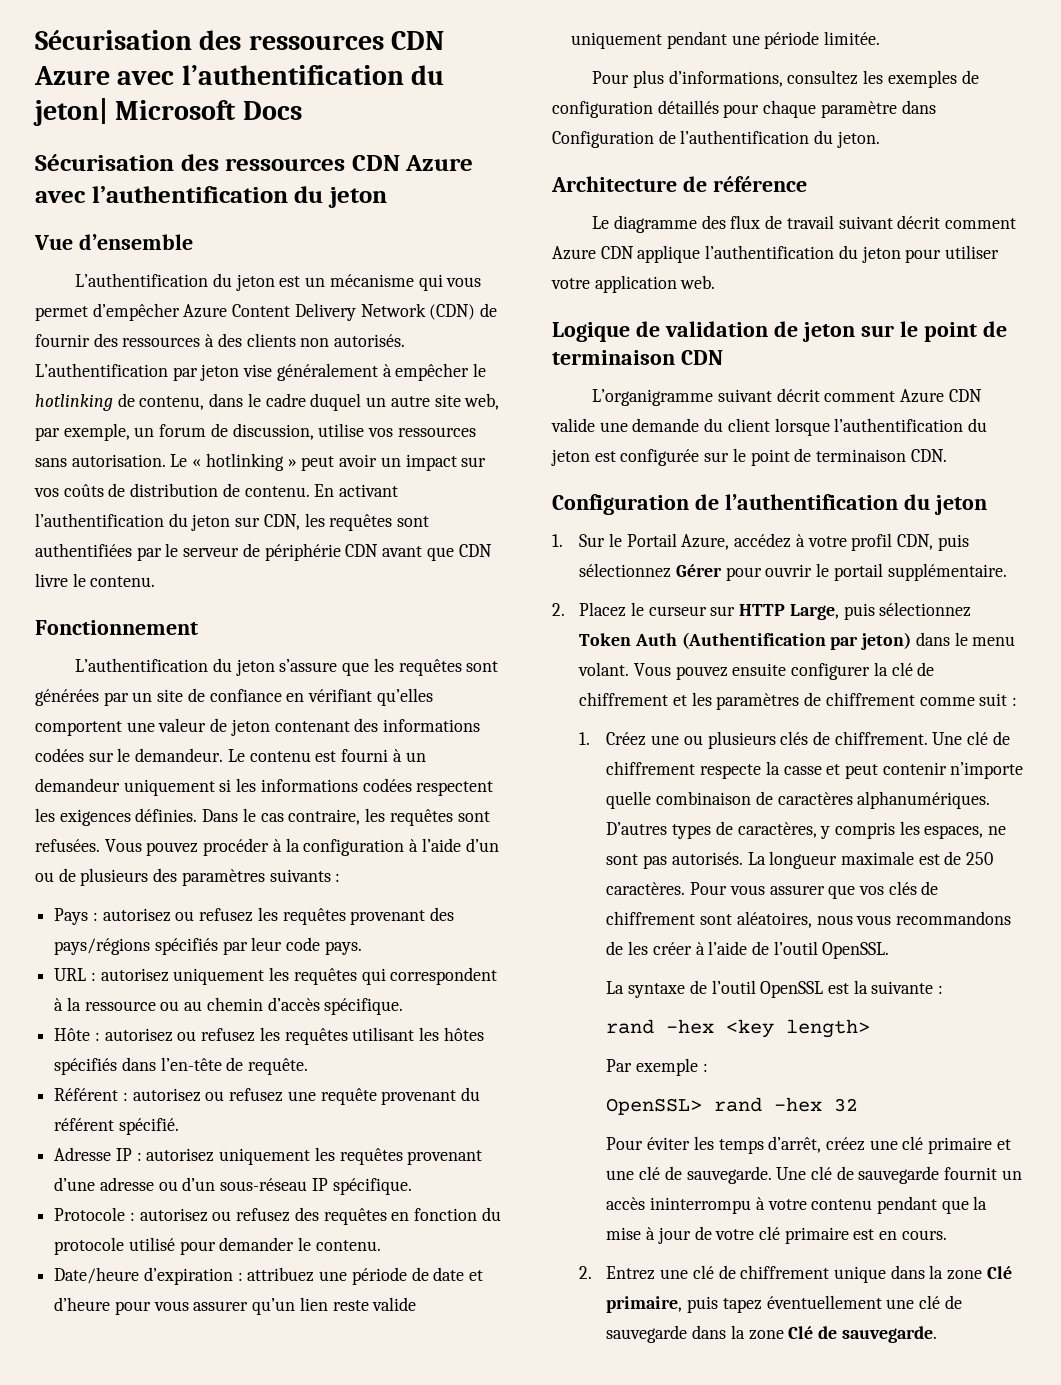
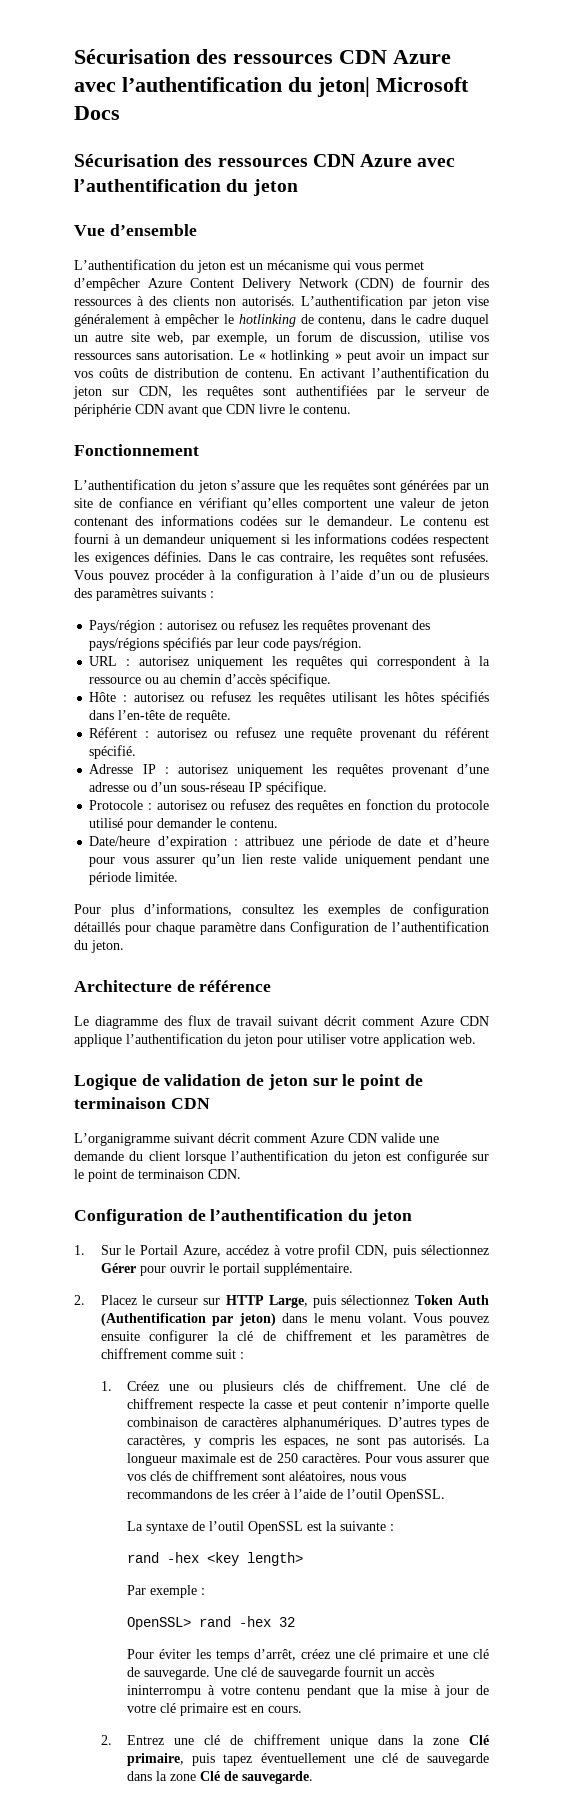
[54,908,89,925] Pays -> [89,620,156,633] Pays/région
[324,941,362,955] pays. -> [293,638,363,651] pays/région.

